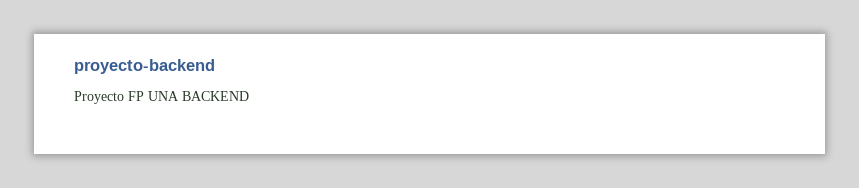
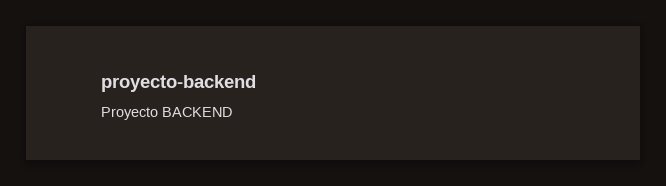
[128,91,179,101] FP UNA -> (158, 113) none

